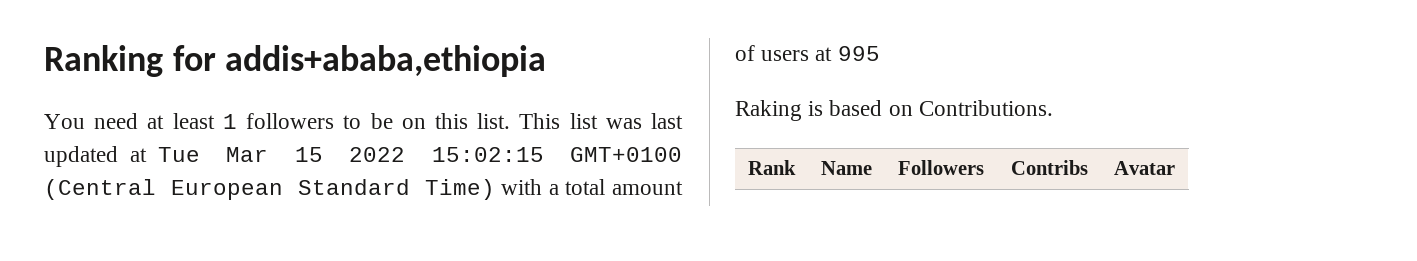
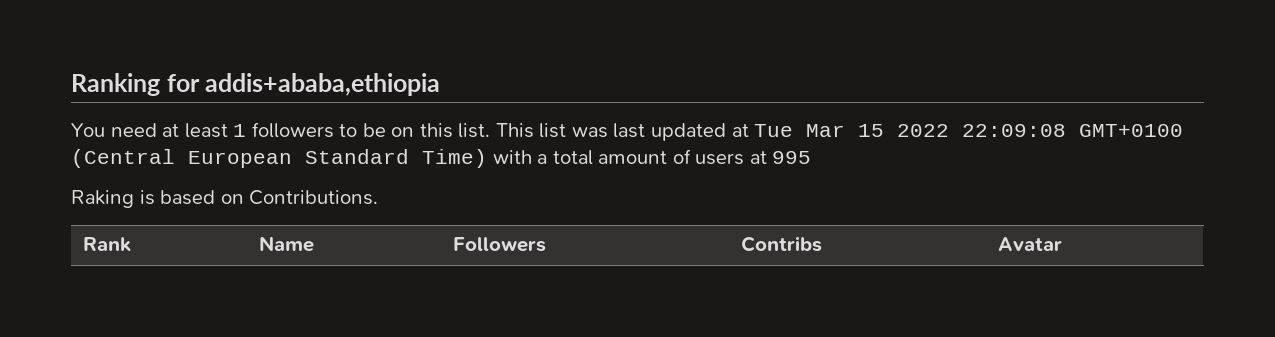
[431,147,544,162] 15:02:15 -> [962,124,1067,137] 22:09:08

